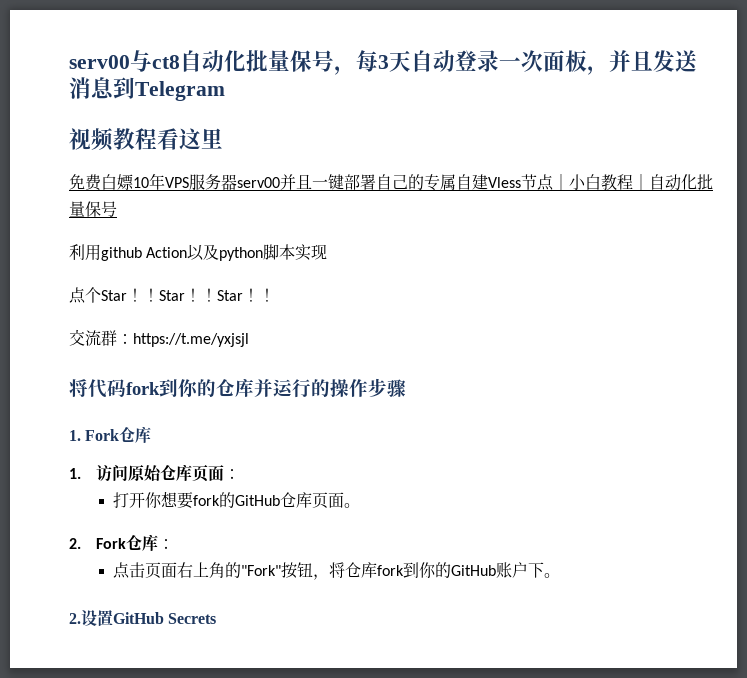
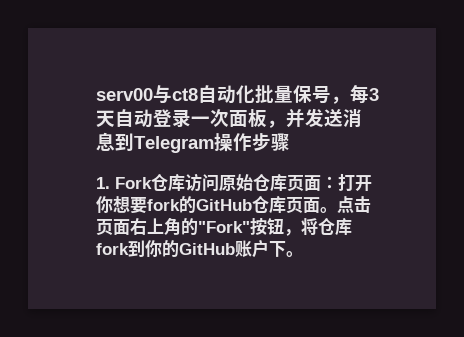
[631,50,653,71] 且 -> (305, 118) none
[69,128,223,151] [69,173,713,191] [69,201,117,217] [69,244,328,261] [69,287,275,304] [69,329,249,347] [69,378,330,398] // 视频教程看这里 // 免费白嫖10年VPS服务器serv00并且一键部署自己的专属自建Vless节点｜小白教程｜自动化批量保号 // 利用github Action以及python脚本实现 // 点个Star！！Star！！Star！！ // 交流群：https://t.me/yxjsjl // 将代码fork到你的仓库并运行的 -> (214, 144) none
[69,468,81,479] // 1. -> (185, 183) none
(240, 474) // -> (338, 182) none
[69,534,174,551] // 2. Fork仓库： // -> (337, 210) none
[69,610,217,627] // 2.设置GitHub Secrets -> (303, 254) none

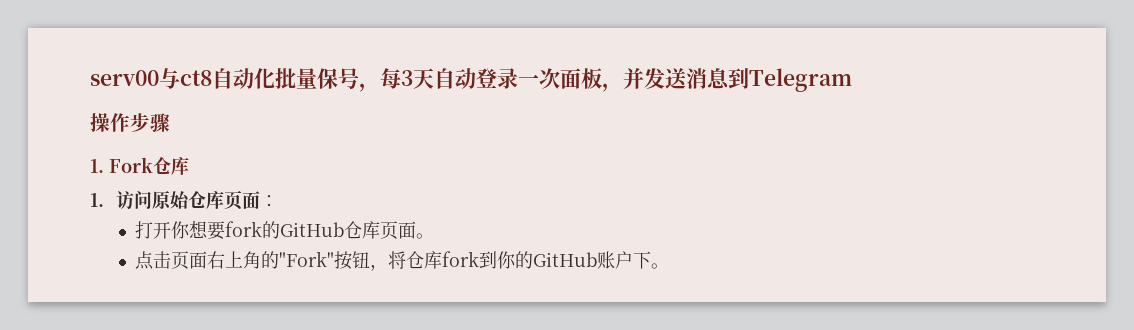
(214, 144) none -> (852, 80) //
(185, 183) none -> [90,193,104,207] // 1.
(338, 182) none -> (278, 201) //
(337, 210) none -> (435, 236) //

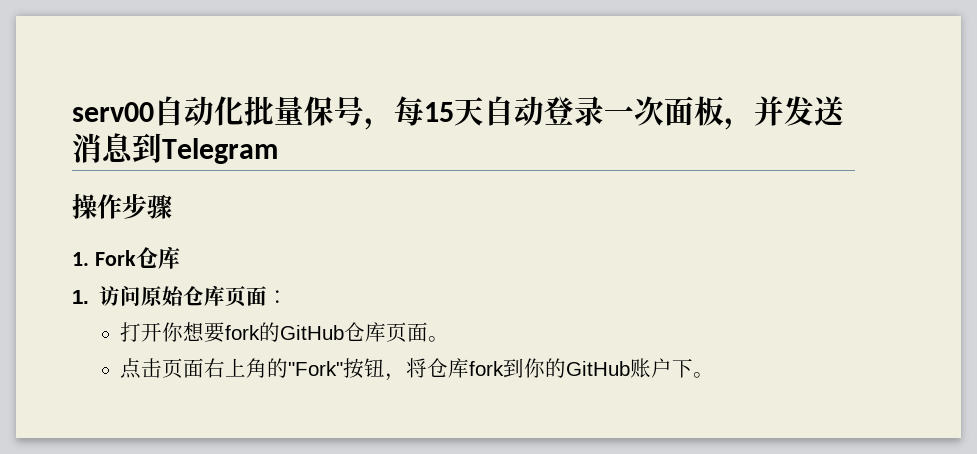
[159,68,212,89] 与ct8 -> (154, 112) none
[401,70,413,86] 3 -> [424,102,454,122] 15

